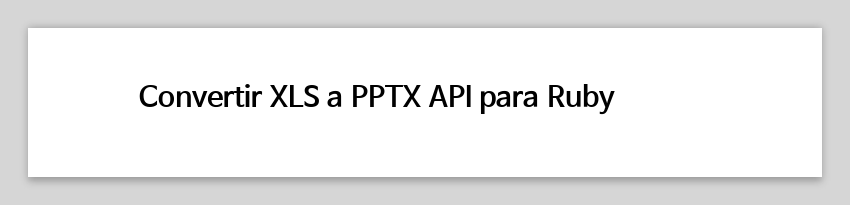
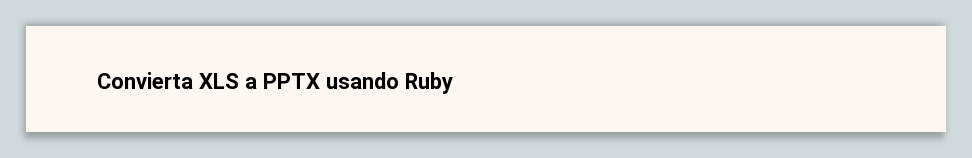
[139,84,263,108] Convertir -> [97,72,193,89] Convierta
[427,85,540,114] API para -> [325,72,399,89] usando

